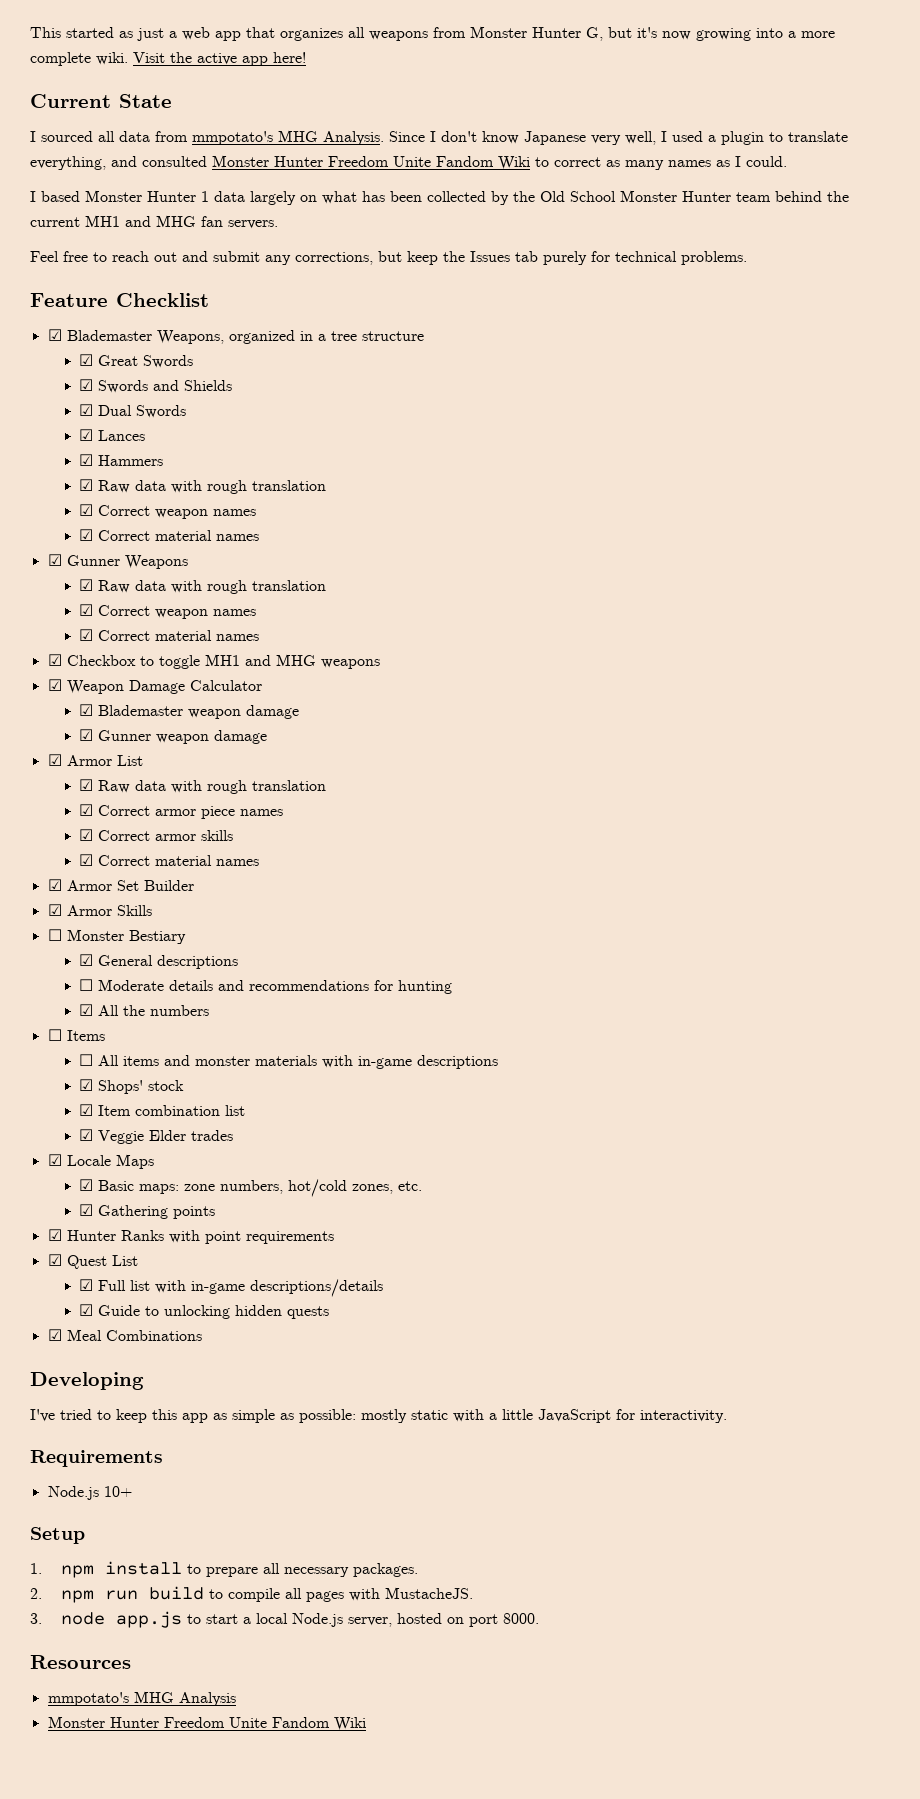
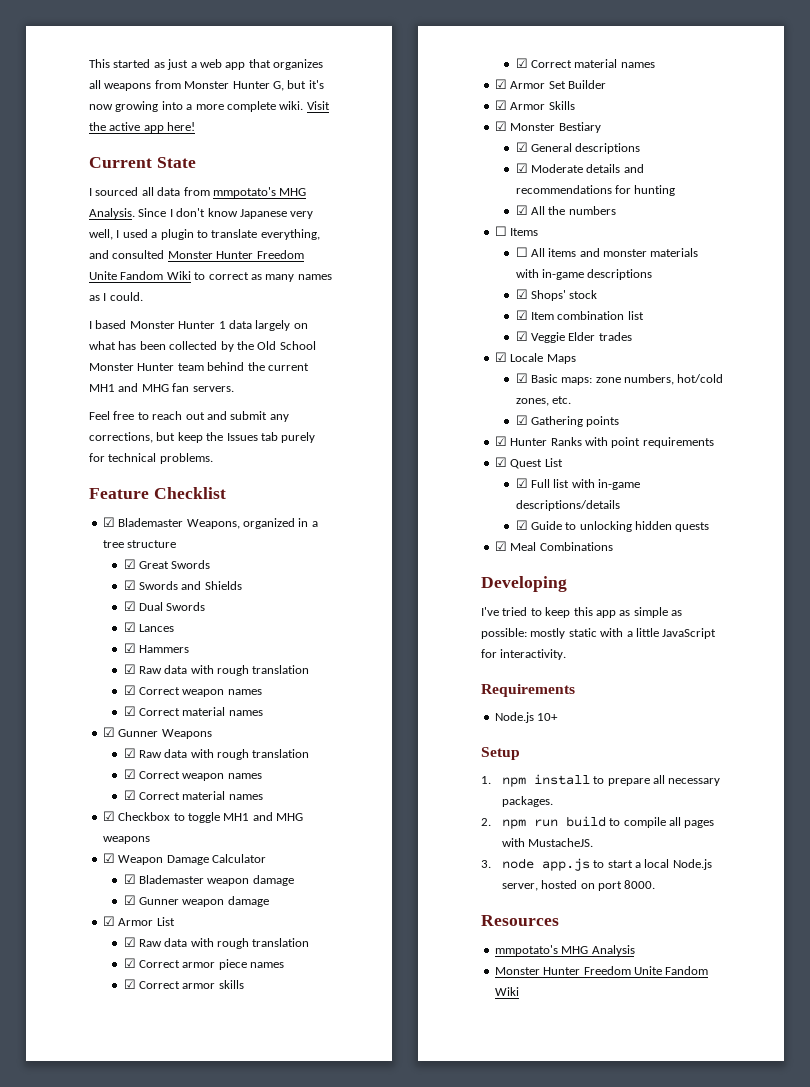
[47,929,62,941] ☐ -> [494,121,507,131] ☑
[79,979,94,991] ☐ -> [515,163,528,173] ☑

